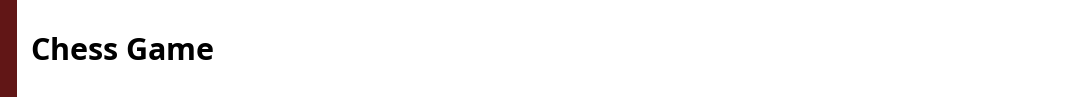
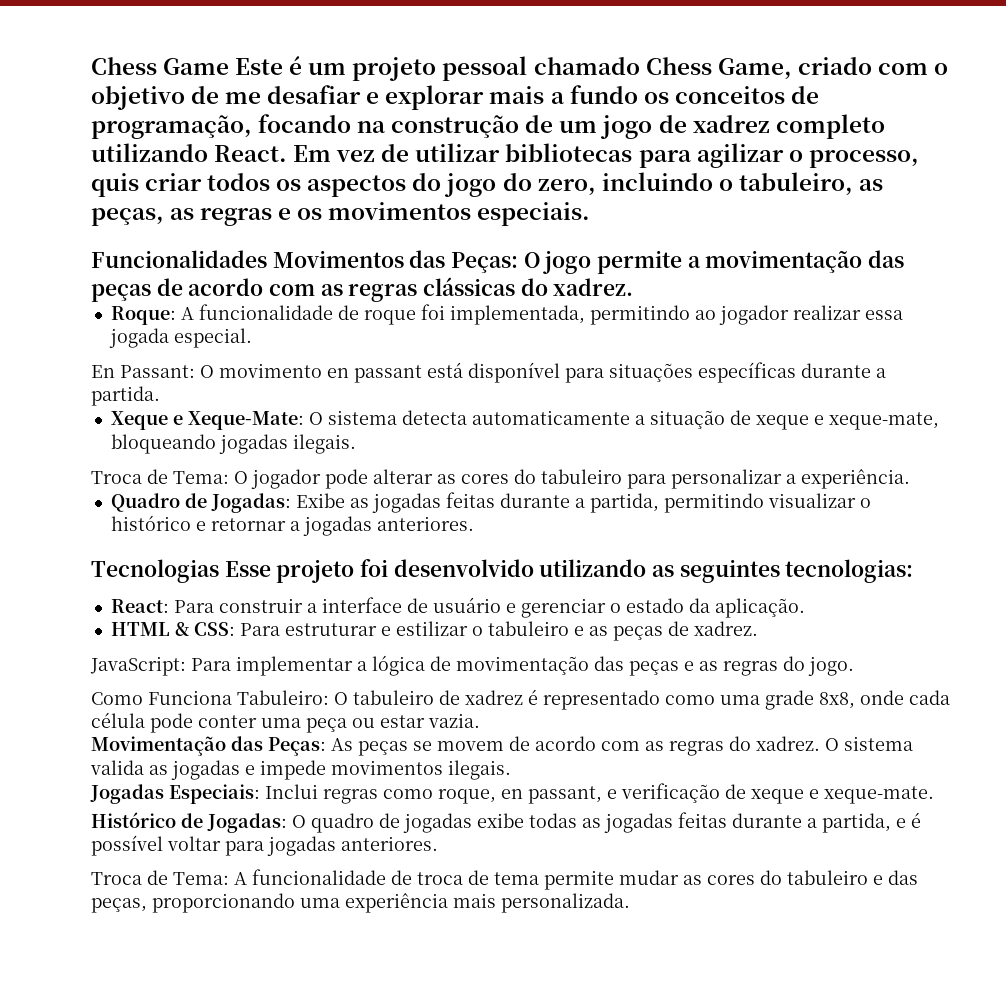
(215, 49) none -> [235,56,948,81] [91,85,819,110] [91,114,885,139] [91,143,919,168] [91,172,883,197] [91,202,591,226] [91,250,905,274] [91,277,634,302] [110,304,903,325] [108,328,252,348] [91,362,886,383] [91,386,160,406] [110,410,939,430] [110,434,356,454] [91,469,910,489] [110,492,871,513] [110,515,474,536] [91,559,914,583] [110,597,805,618] [110,621,758,641] [90,655,854,676] [91,689,950,710] [91,712,480,733] [91,736,913,756] [90,760,511,780] [90,783,934,804] [91,812,921,833] [91,835,438,856] [91,869,918,890] [91,893,630,913] Este é um projeto pessoal chamado Chess Game, criado com o objetivo de me desafiar e explorar mais a fundo os conceitos de programação, focando na construção de um jogo de xadrez completo utilizando React. Em vez de utilizar bibliotecas para agilizar o processo, quis criar todos os aspectos do jogo do zero, incluindo o tabuleiro, as peças, as regras e os movimentos especiais. // Funcionalidades Movimentos das Peças: O jogo permite a movimentação das peças de acordo com as regras clássicas do xadrez. // Roque: A funcionalidade de roque foi implementada, permitindo ao jogador realizar essa jogada especial. // En Passant: O movimento en passant está disponível para situações específicas durante a partida. // Xeque e Xeque-Mate: O sistema detecta automaticamente a situação de xeque e xeque-mate, bloqueando jogadas ilegais. // Troca de Tema: O jogador pode alterar as cores do tabuleiro para personalizar a experiência. // Quadro de Jogadas: Exibe as jogadas feitas durante a partida, permitindo visualizar o histórico e retornar a jogadas anteriores. // Tecnologias Esse projeto foi desenvolvido utilizando as seguintes tecnologias: // React: Para construir a interface de usuário e gerenciar o estado da aplicação. // HTML & CSS: Para estruturar e estilizar o tabuleiro e as peças de xadrez. // JavaScript: Para implementar a lógica de movimentação das peças e as regras do jogo. // Como Funciona Tabuleiro: O tabuleiro de xadrez é representado como uma grade 8x8, onde cada célula pode conter uma peça ou estar vazia. // Movimentação das Peças: As peças se movem de acordo com as regras do xadrez. O sistema valida as jogadas e impede movimentos ilegais. // Jogadas Especiais: Inclui regras como roque, en passant, e verificação de xeque e xeque-mate. // Histórico de Jogadas: O quadro de jogadas exibe todas as jogadas feitas durante a partida, e é possível voltar para jogadas anteriores. // Troca de Tema: A funcionalidade de troca de tema permite mudar as cores do tabuleiro e das peças, proporcionando uma experiência mais personalizada.

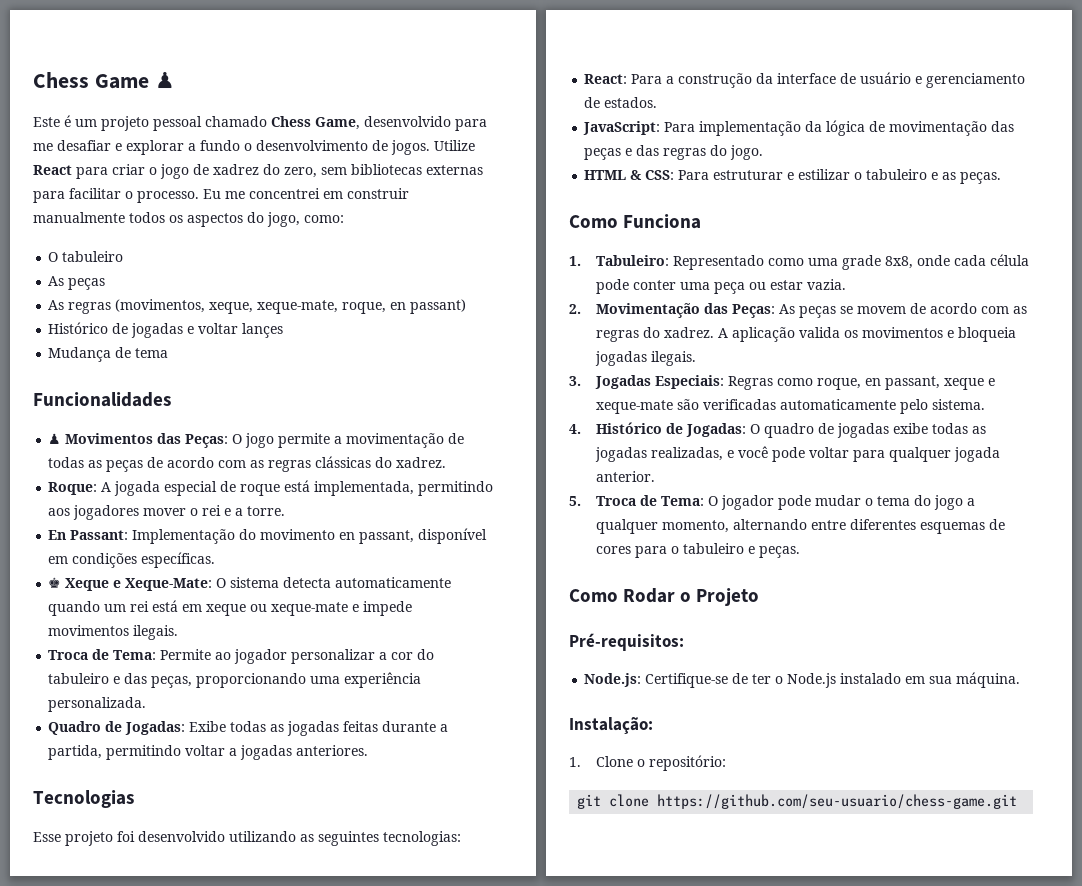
(230, 66) none -> [154,71,175,89] ♟ //
[797,57,948,75] [91,86,220,110] criado com o objetivo de -> [364,116,487,131] desenvolvido para
[489,86,545,104] mais -> (184, 147) none
[643,86,819,104] [91,114,885,139] [91,143,919,168] [91,172,883,197] [91,202,591,226] os conceitos de programação, focando na construção de um jogo de xadrez completo utilizando React. Em vez de utilizar bibliotecas para agilizar o processo, quis criar todos os aspectos do jogo do zero, incluindo o tabuleiro, as peças, as regras e os movimentos especiais. -> [244,140,475,155] [33,164,483,179] [33,188,409,203] [33,212,344,227] [48,251,124,262] [48,276,106,290] [48,299,467,314] [48,322,284,338] [48,347,169,362] o desenvolvimento de jogos. Utilize React para criar o jogo de xadrez do zero, sem bibliotecas externas para facilitar o processo. Eu me concentrei em construir manualmente todos os aspectos do jogo, como: // O tabuleiro // As peças // As regras (movimentos, xeque, xeque-mate, roque, en passant) // Histórico de jogadas e voltar lançes // Mudança de tema
(267, 259) none -> [48,433,62,444] // ♟
[868,250,905,268] das -> [448,433,465,444] [48,457,103,468] de todas as
[198,304,333,320] funcionalidade -> [114,481,218,496] jogada especial
[420,304,445,320] foi -> [284,480,311,492] está
[694,305,903,325] [108,328,252,348] [91,362,886,383] [91,386,160,406] ao jogador realizar essa jogada especial. // En Passant: O movimento en passant está disponível para situações específicas durante a partida. // -> [48,505,286,520] [48,528,488,544] [48,552,216,568] [48,577,62,588] aos jogadores mover o rei e a torre. // En Passant: Implementação do movimento en passant, disponível em condições específicas. // ♚
[634,410,939,430] [110,434,356,454] [91,469,910,489] a situação de xeque e xeque-mate, bloqueando jogadas ilegais. // Troca de Tema: O jogador pode alterar as cores do tabuleiro para personalizar a experiência. -> [48,600,413,616] [48,625,179,640] [48,649,435,664] [48,672,422,688] [48,697,147,712] quando um rei está em xeque ou xeque-mate e impede movimentos ilegais. // Troca de Tema: Permite ao jogador personalizar a cor do tabuleiro e das peças, proporcionando uma experiência personalizada.
(345, 500) none -> [230,721,267,732] todas
[767,493,871,508] [110,515,286,531] visualizar o histórico e retornar -> [185,745,226,756] voltar
(219, 571) none -> (134, 799) //
[218,598,317,613] construir a -> [666,73,774,88] a construção da
[520,598,805,618] gerenciar o estado da aplicação. -> [926,73,1026,88] [584,97,658,108] [583,120,1015,136] [584,145,764,160] gerenciamento de estados. // JavaScript: Para implementação da lógica de movimentação das peças e das regras do jogo.
[612,621,758,641] [90,655,854,676] [91,689,660,710] peças de xadrez. // JavaScript: Para implementar a lógica de movimentação das peças e as regras do jogo. // Como Funciona Tabuleiro: O tabuleiro de xadrez é representado -> [960,172,1002,184] [569,214,702,229] [569,255,764,270] peças. // Como Funciona // 1. Tabuleiro: Representado
(480, 720) none -> [569,304,581,314] 2.
[825,736,913,751] [90,760,511,780] O sistema valida as jogadas e impede movimentos ilegais. // -> [717,327,1016,342] [594,351,696,366] [569,376,581,386] A aplicação valida os movimentos e bloqueia jogadas ilegais. // 3.
[265,784,378,804] Inclui regras -> [727,376,773,390] Regras
[607,783,934,804] e verificação de xeque e xeque-mate. // -> [943,378,995,390] [595,399,985,414] [569,424,581,434] xeque e xeque-mate são verificadas automaticamente pelo sistema. // 4.
[678,812,921,833] [91,835,438,856] [91,869,918,890] [91,893,630,913] feitas durante a partida, e é possível voltar para jogadas anteriores. // Troca de Tema: A funcionalidade de troca de tema permite mudar as cores do tabuleiro e das peças, proporcionando uma experiência mais personalizada. -> [650,446,1000,462] [595,471,655,482] [569,495,975,510] [595,519,1005,534] [595,543,800,558] [569,588,760,606] [569,633,684,651] [584,672,1021,688] [569,717,653,734] [569,755,726,771] [577,794,1018,809] realizadas, e você pode voltar para qualquer jogada anterior. // 5. Troca de Tema: O jogador pode mudar o tema do jogo a qualquer momento, alternando entre diferentes esquemas de cores para o tabuleiro e peças. // Como Rodar o Projeto // Pré-requisitos: // Node.js: Certifique-se de ter o Node.js instalado em sua máquina. // Instalação: // 1. Clone o repositório: // git clone https://github.com/seu-usuario/chess-game.git

